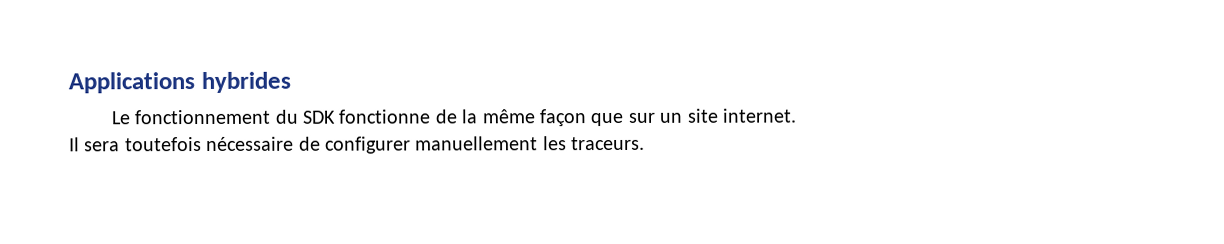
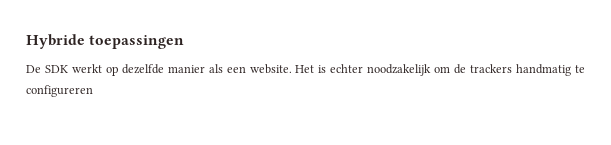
[68,71,291,94] [110,108,797,127] [69,136,646,154] Applications hybrides // Le fonctionnement du SDK fonctionne de la même façon que sur un site internet. // Il sera toutefois nécessaire de configurer manuellement les traceurs. -> [26,34,185,49] [26,64,585,76] [26,85,93,97] Hybride toepassingen // De SDK werkt op dezelfde manier als een website. Het is echter noodzakelijk om de trackers handmatig te configureren

